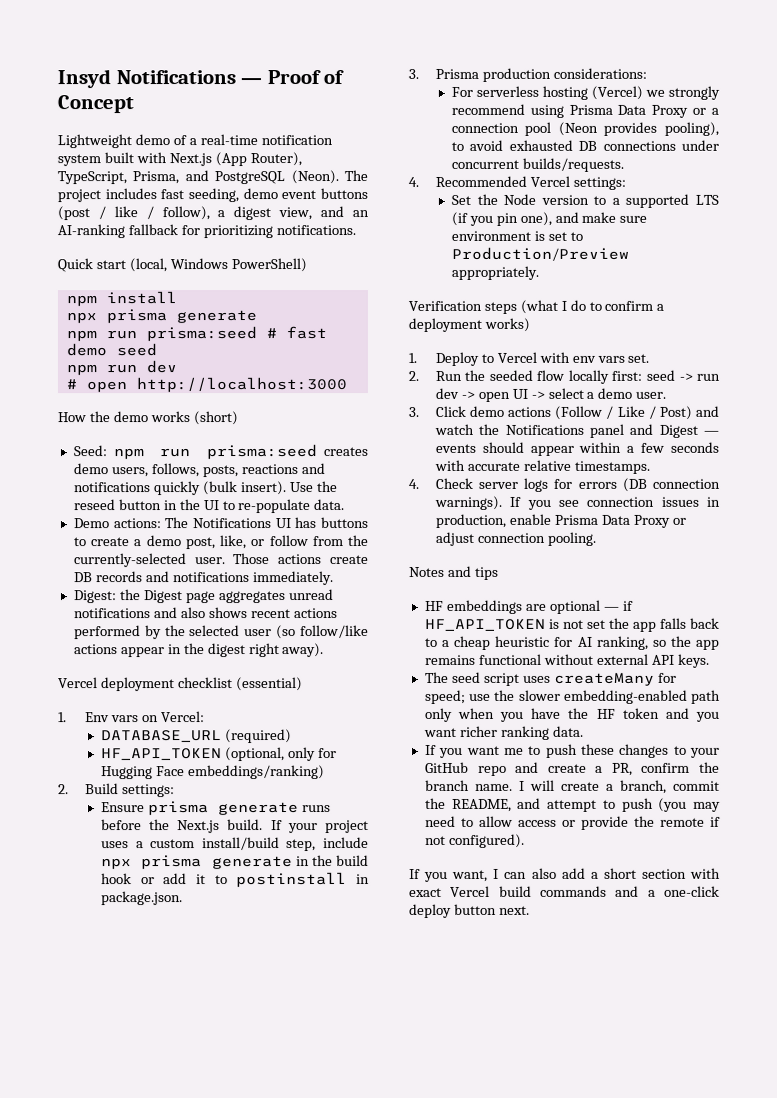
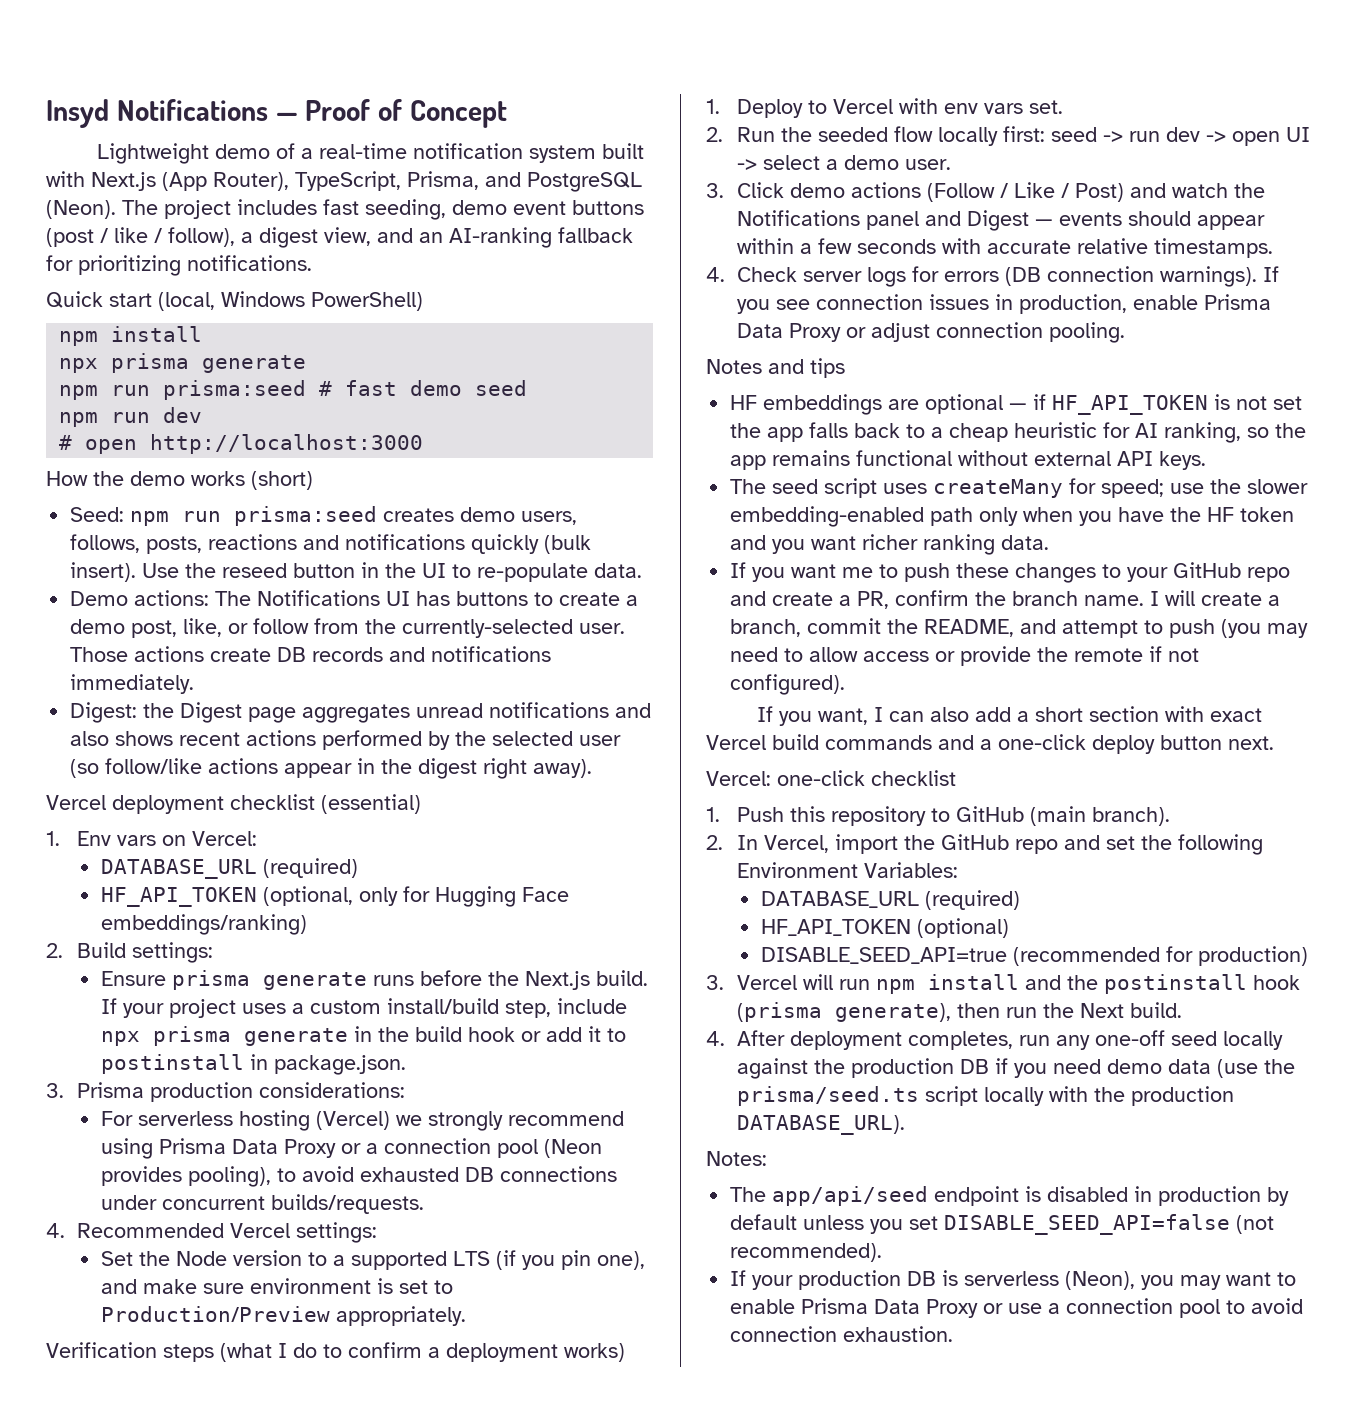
(530, 910) none -> [706,770,956,786] [706,806,1170,826] [706,834,1263,855] [736,862,958,878] [761,890,1021,910] [761,918,1010,938] [761,946,1309,966] [706,974,1300,994] [736,1002,1182,1022] [706,1030,1283,1050] [736,1058,1295,1079] [736,1086,1234,1106] [736,1115,905,1135] [706,1151,767,1166] [730,1186,1290,1206] [730,1214,1275,1235] [730,1243,883,1262] [730,1270,1297,1290] [730,1298,1304,1318] [730,1326,954,1342] // Vercel: one-click checklist // 1. Push this repository to GitHub (main branch). // 2. In Vercel, import the GitHub repo and set the following Environment Variables: // DATABASE_URL (required) // HF_API_TOKEN (optional) // DISABLE_SEED_API=true (recommended for production) // 3. Vercel will run npm install and the postinstall hook (prisma generate), then run the Next build. // 4. After deployment completes, run any one-off seed locally against the production DB if you need demo data (use the prisma/seed.ts script locally with the production DATABASE_URL). // Notes: // The app/api/seed endpoint is disabled in production by default unless you set DISABLE_SEED_API=false (not recommended). // If your production DB is serverless (Neon), you may want to enable Prisma Data Proxy or use a connection pool to avoid connection exhaustion.

